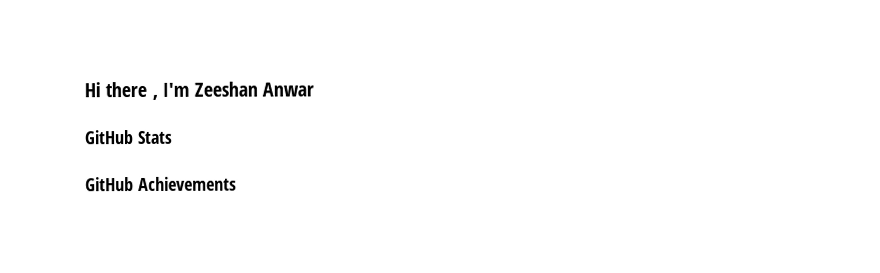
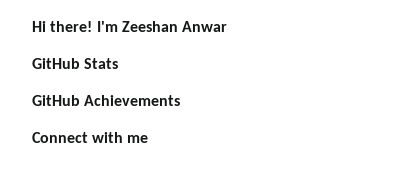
[105,81,158,100] there , -> [50,21,93,32] there!
(237, 184) none -> [32,132,149,143] // Connect with me

